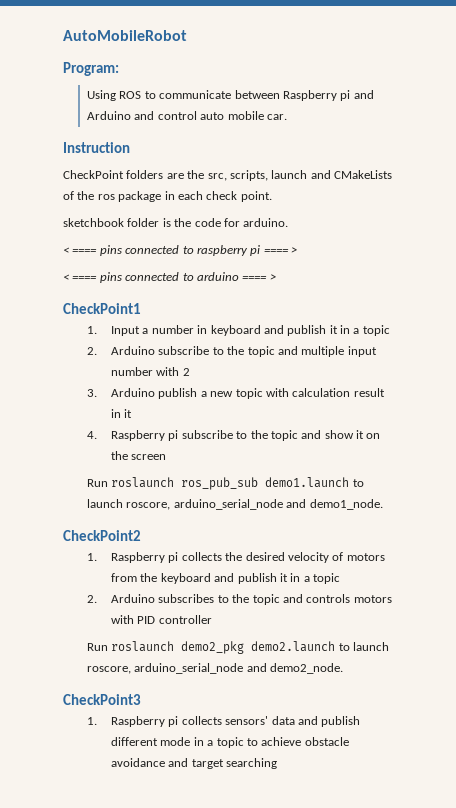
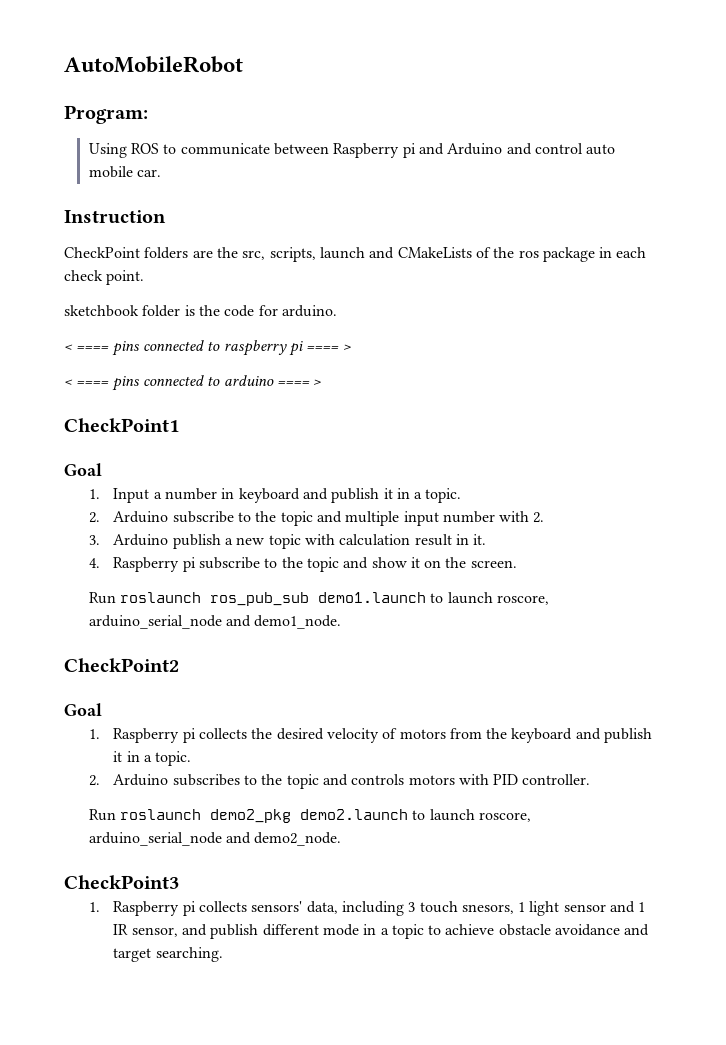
(141, 308) none -> [64,463,102,476] // Goal
[362,325,390,336] topic -> [425,488,462,503] topic.
[182,368,190,376] 2 -> [533,512,545,523] 2.
[124,409,133,418] it -> [473,534,487,545] it.
[131,454,167,460] screen -> [470,560,517,568] screen.
(141, 535) none -> [64,703,102,716] // Goal
[313,573,341,584] topic -> [155,751,192,766] topic.
[158,615,212,624] controller -> [522,774,591,785] controller.
[271,716,295,725] data -> [306,901,646,916] [113,924,178,937] data, including 3 touch snesors, 1 light sensor and 1 IR sensor,
[226,758,278,769] searching -> [155,947,223,962] searching.

